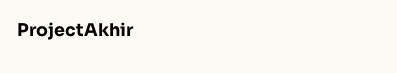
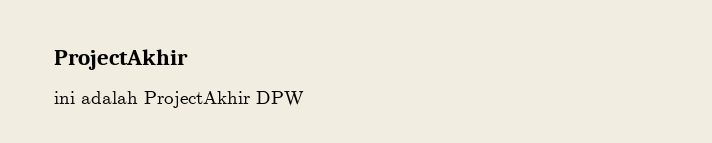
[17,22,134,40] ProjectAkhir -> [54,49,188,70] [54,91,304,108] ProjectAkhir // ini adalah ProjectAkhir DPW

